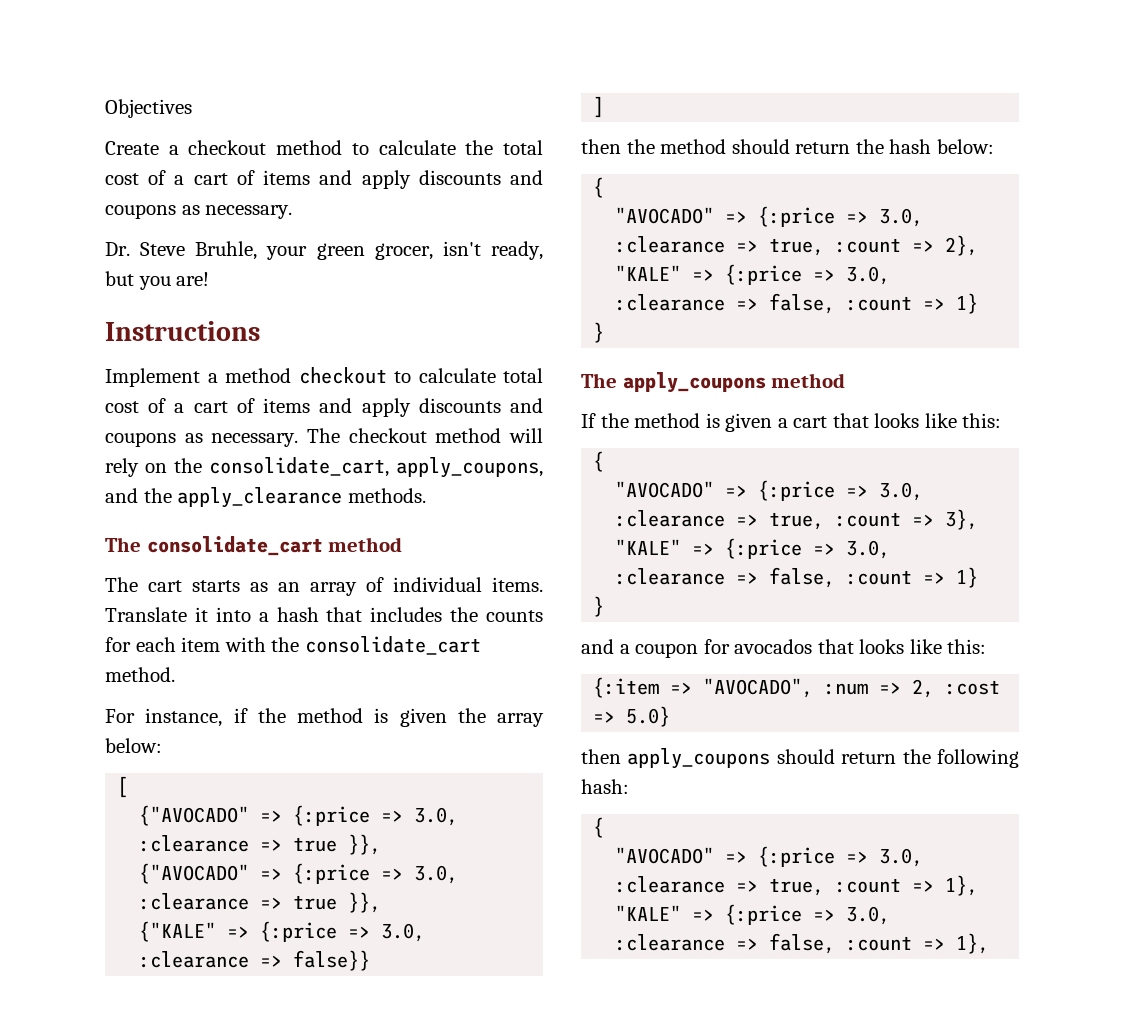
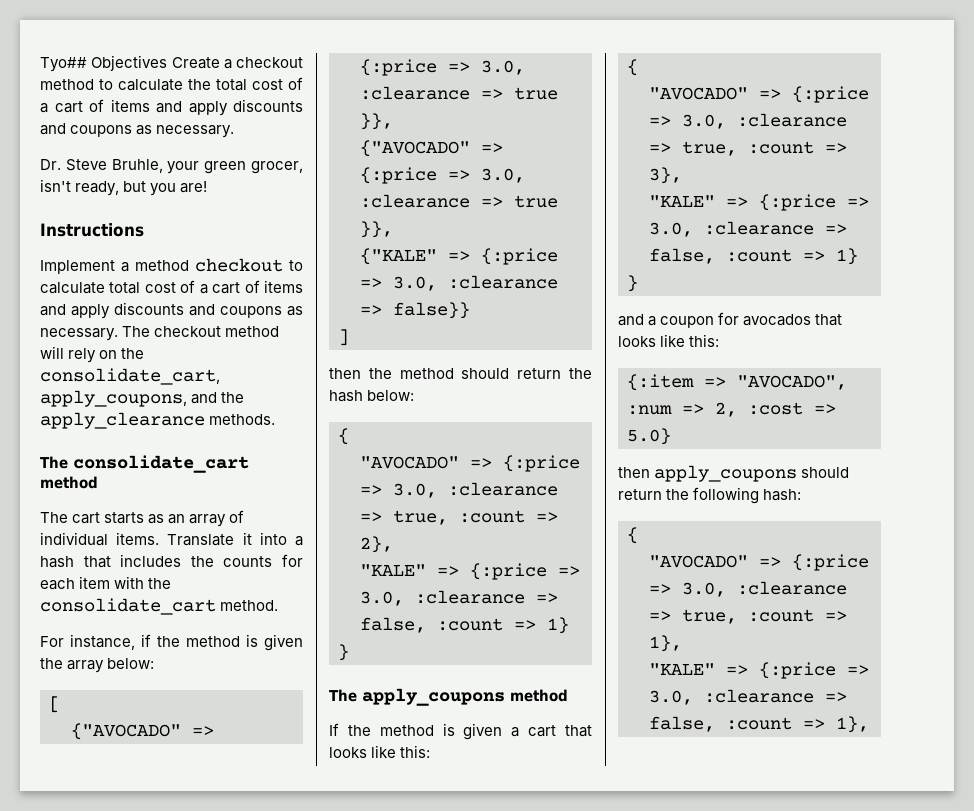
(105, 108) none -> [40,57,87,72] Tyo##
(192, 108) // -> (168, 63) none

